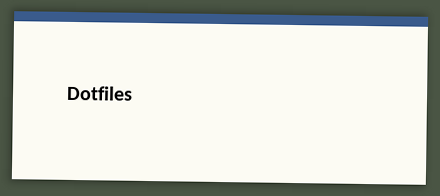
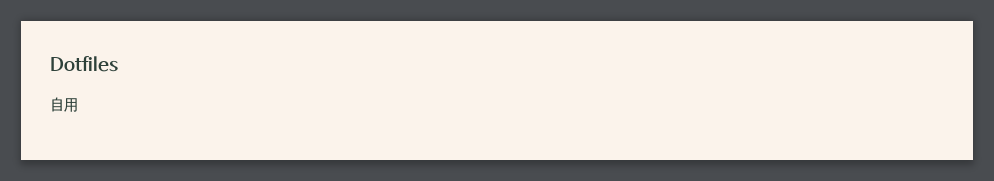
(133, 93) none -> [50,97,78,112] // 自用

